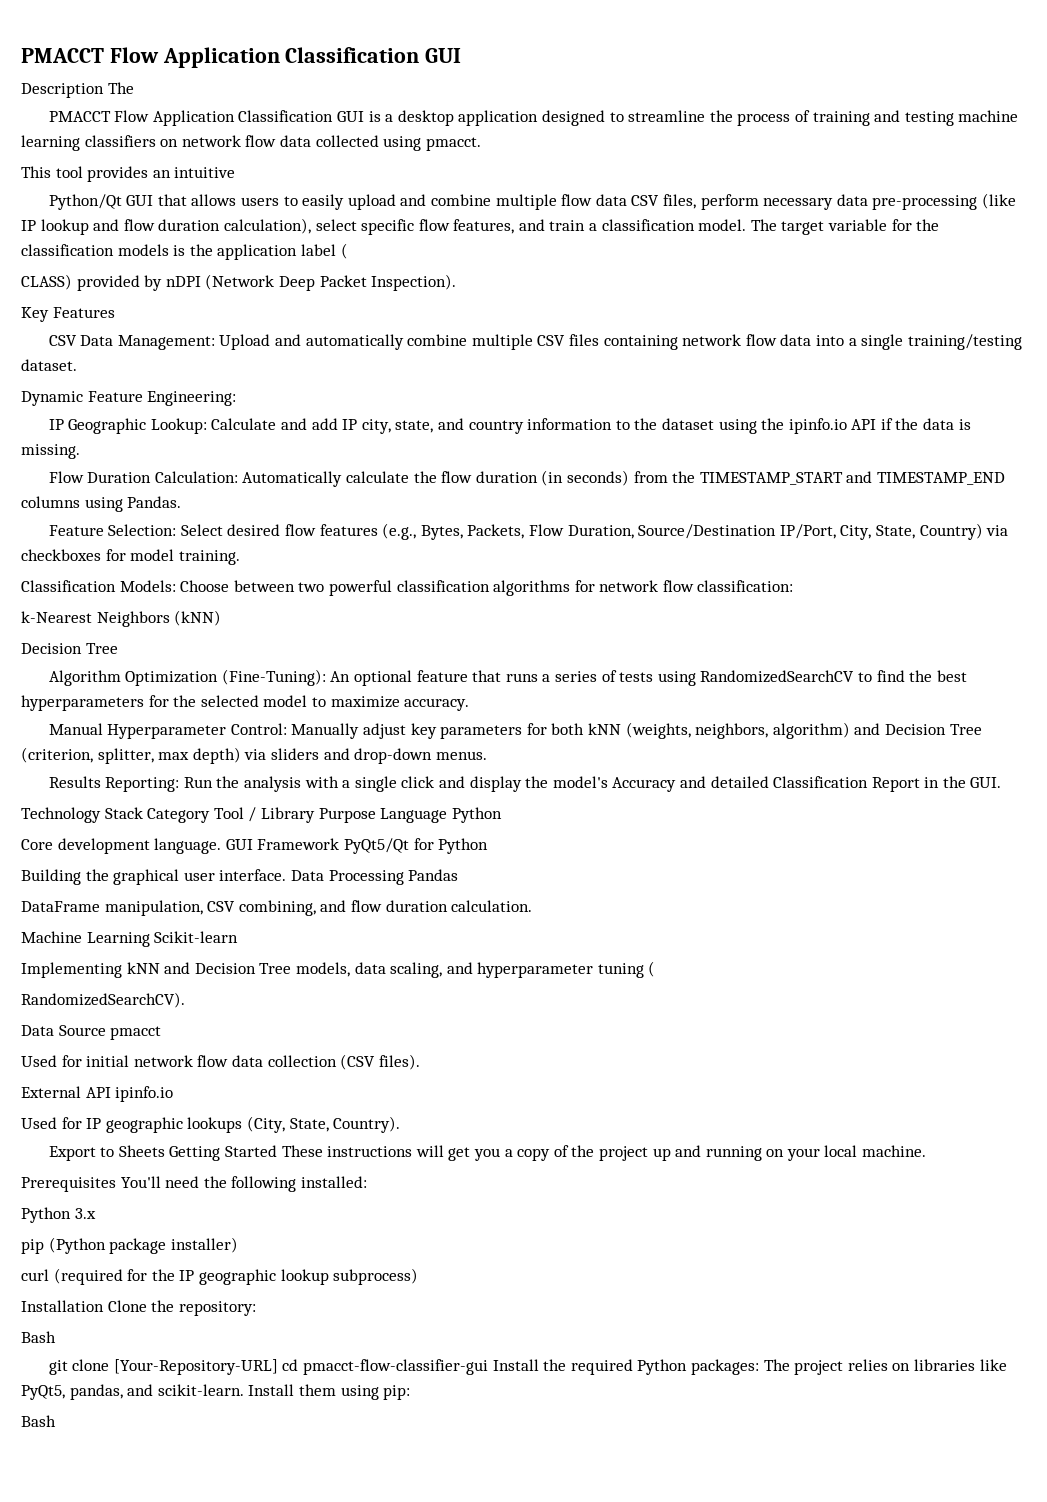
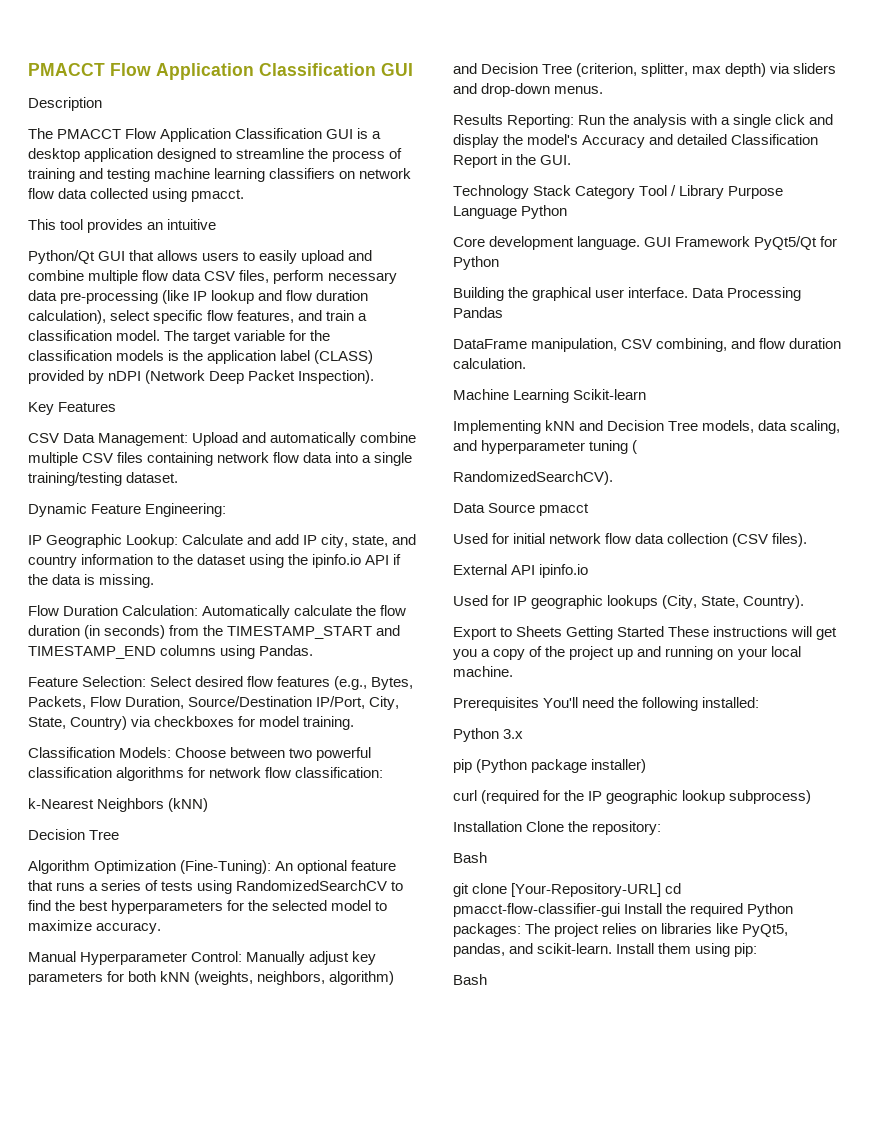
[107,82,134,94] The // -> [28,128,53,139] // The
[340,243,348,259] [21,274,72,290] ( // CLASS) -> [314,350,374,364] (CLASS)

